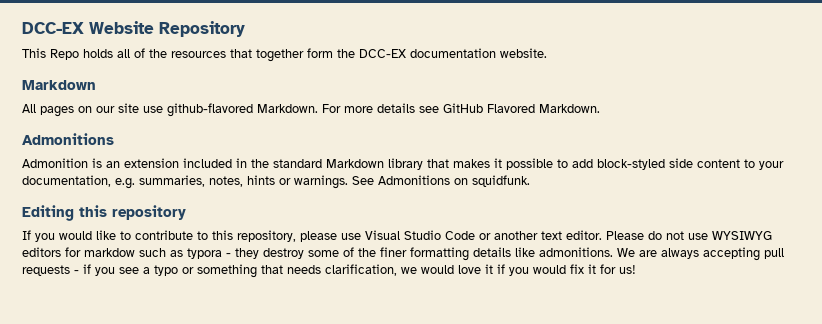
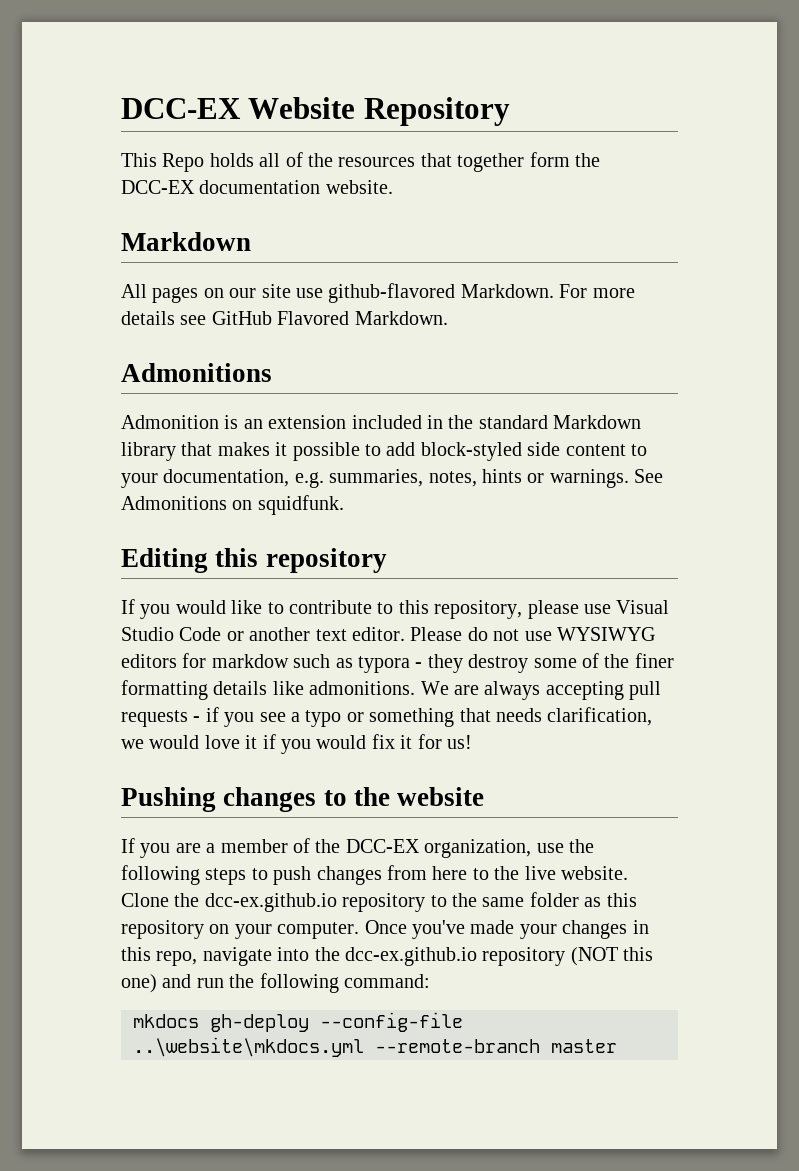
(636, 269) none -> [121,787,485,812] [121,838,594,858] [121,865,628,885] [121,892,637,912] [121,920,649,939] [121,947,654,966] [121,973,430,993] [133,1012,463,1032] [133,1037,617,1057] // Pushing changes to the website // If you are a member of the DCC-EX organization, use the following steps to push changes from here to the live website. Clone the dcc-ex.github.io repository to the same folder as this repository on your computer. Once you've made your changes in this repo, navigate into the dcc-ex.github.io repository (NOT this one) and run the following command: // mkdocs gh-deploy --config-file ..\website\mkdocs.yml --remote-branch master

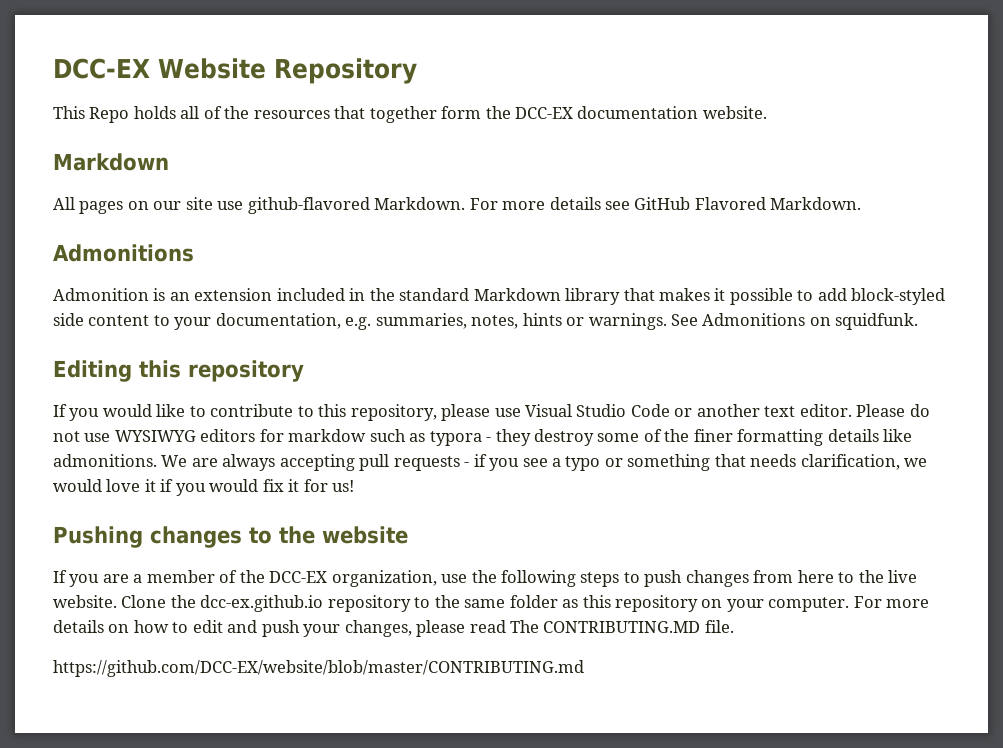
[364,920,649,939] [121,947,654,966] [121,973,430,993] [133,1012,463,1032] [133,1037,617,1057] Once you've made your changes in this repo, navigate into the dcc-ex.github.io repository (NOT this one) and run the following command: // mkdocs gh-deploy --config-file ..\website\mkdocs.yml --remote-branch master -> [853,596,930,608] [53,620,734,637] [53,660,584,677] For more details on how to edit and push your changes, please read The CONTRIBUTING.MD file. // https://github.com/DCC-EX/website/blob/master/CONTRIBUTING.md

